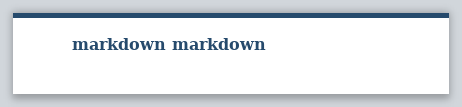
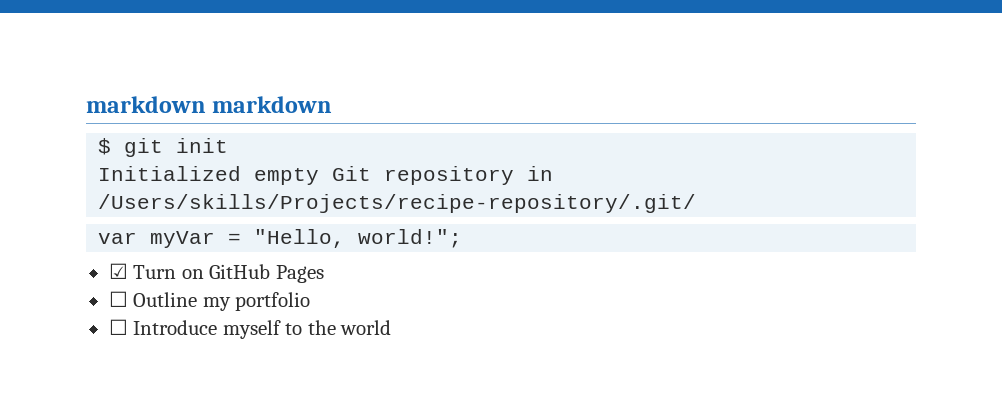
(266, 44) none -> [98,138,229,157] [98,166,554,185] [98,194,697,213] [98,229,463,248] [108,263,324,283] [108,291,311,311] [108,319,392,339] // $ git init // Initialized empty Git repository in /Users/skills/Projects/recipe-repository/.git/ // var myVar = "Hello, world!"; // ☑ Turn on GitHub Pages // ☐ Outline my portfolio // ☐ Introduce myself to the world

